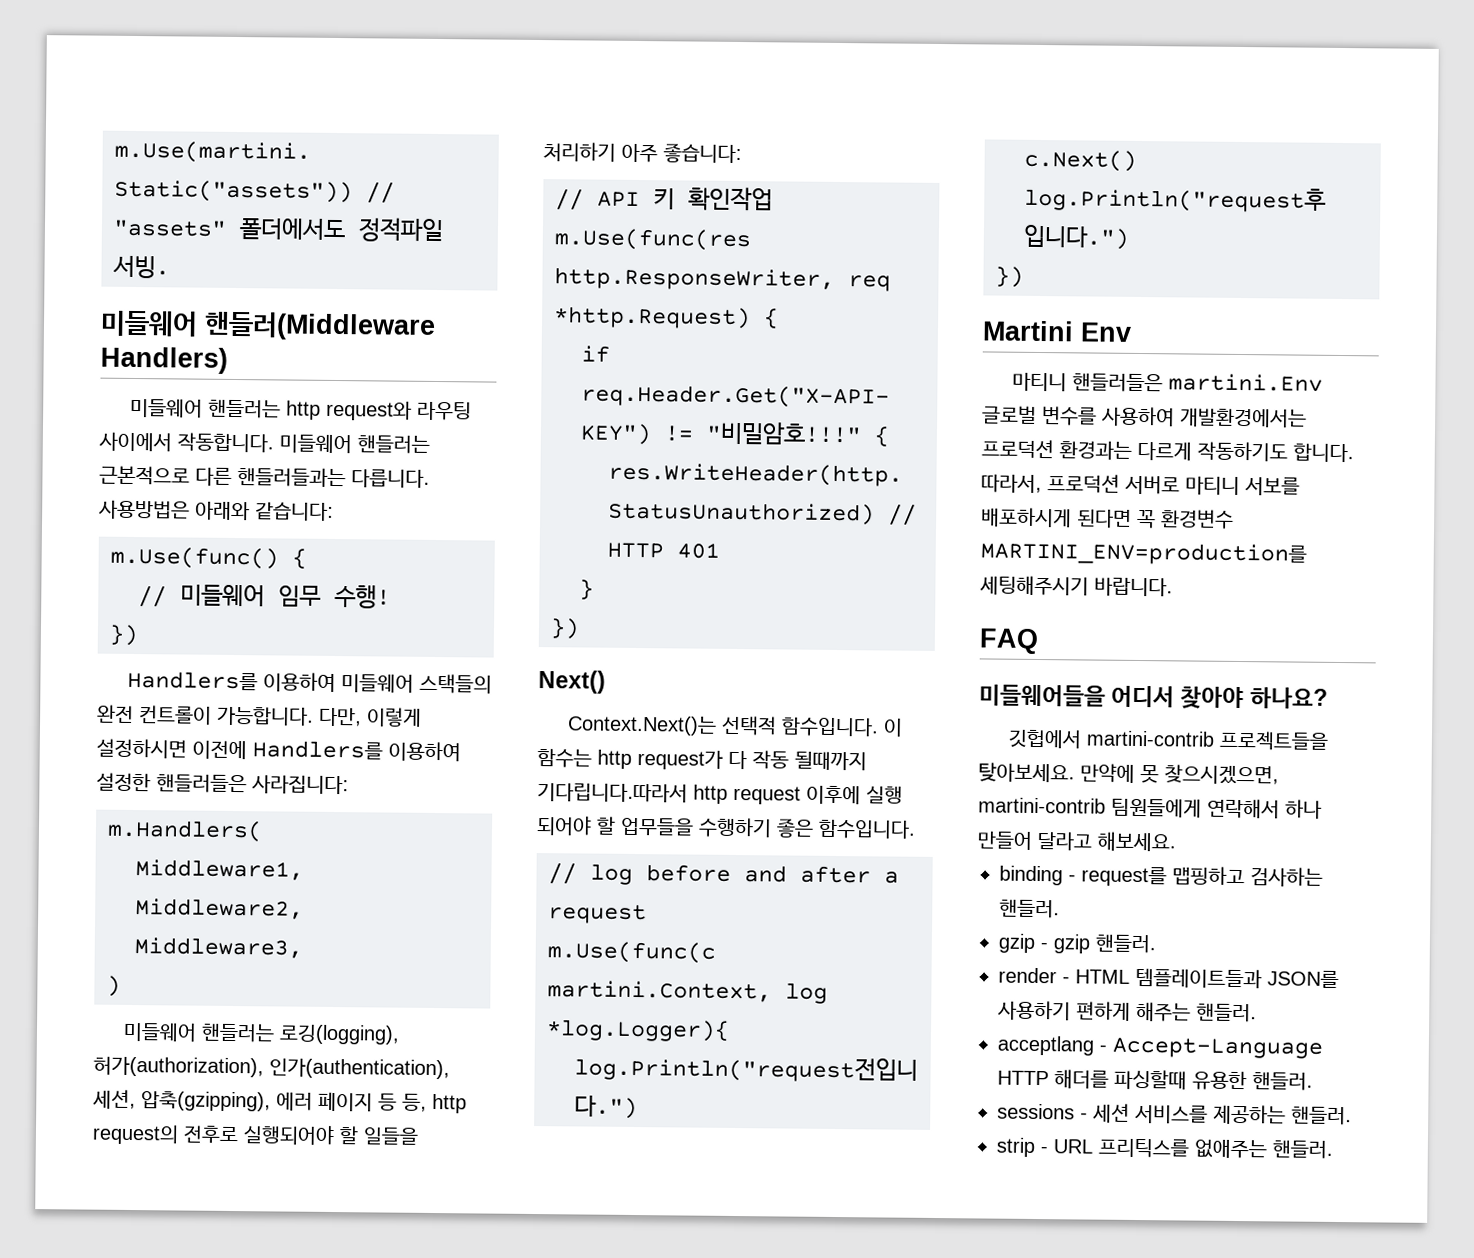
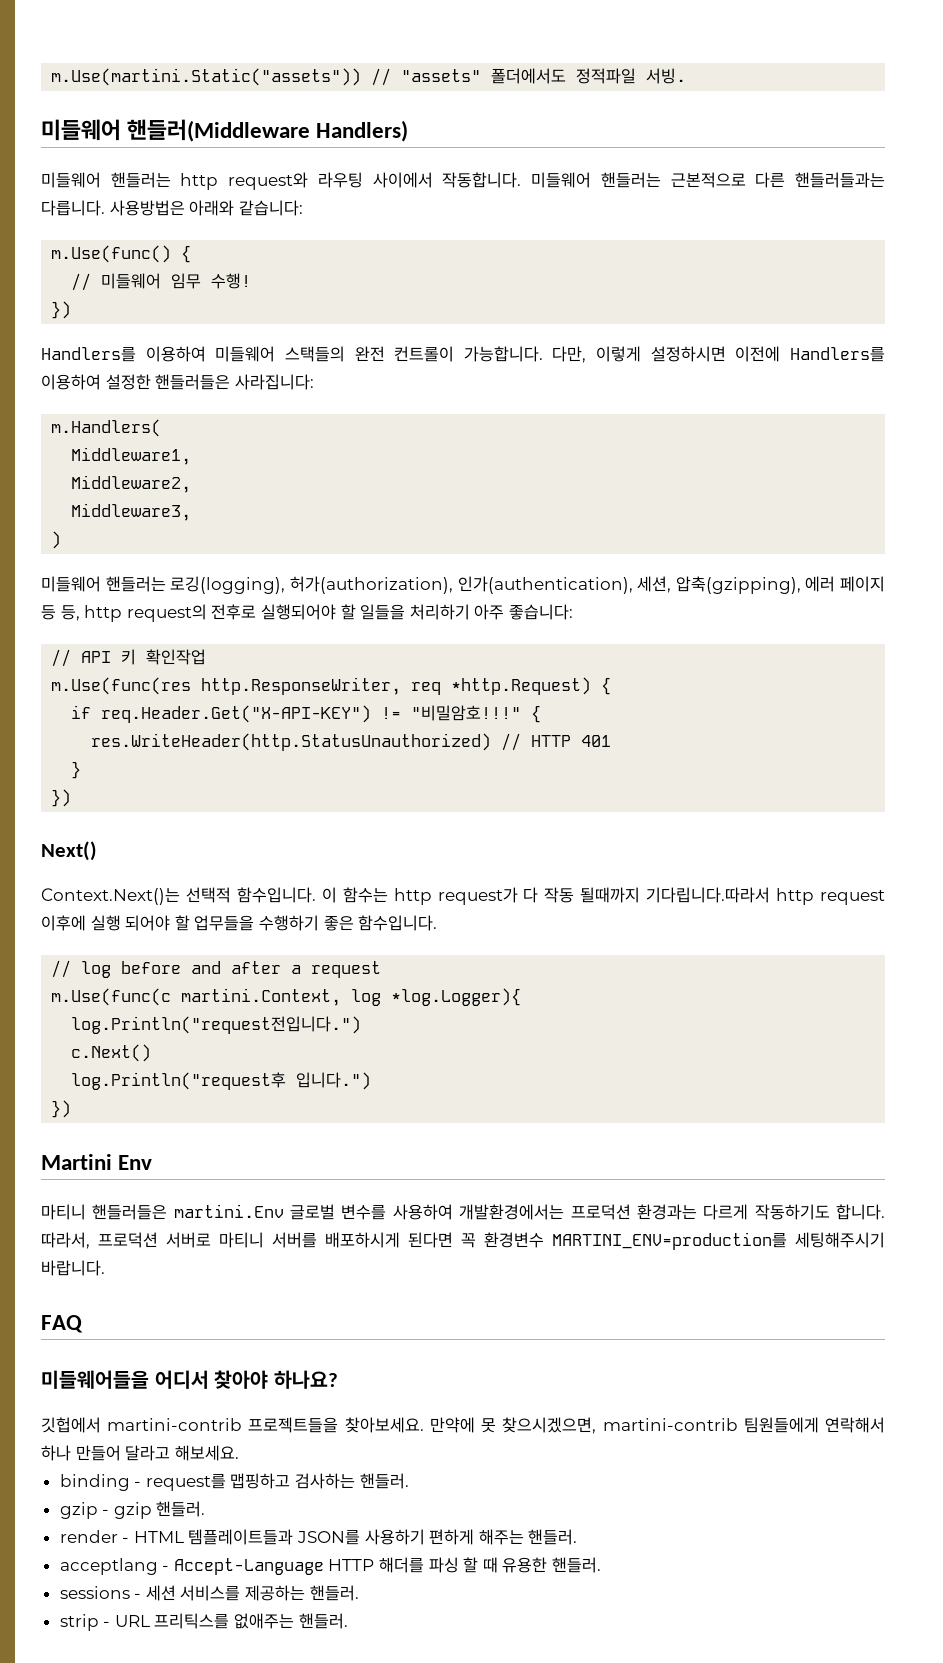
[1244,477,1300,496] 서보를 -> [272,1232,317,1248] 서버를
[978,762,1075,783] 탖아보세요. -> [344,1417,424,1433] 찾아보세요.
[1114,1069,1187,1091] 파싱할때 -> [428,1557,498,1573] 파싱 할 때

